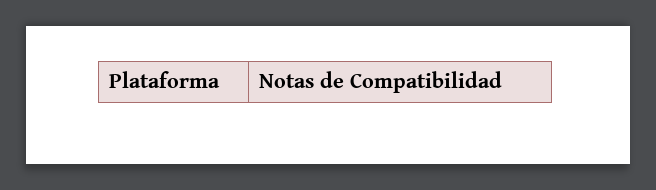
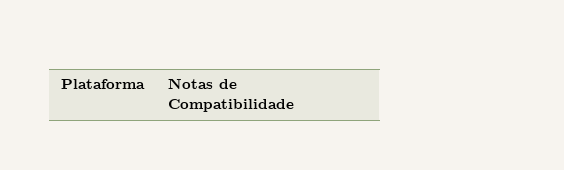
[349,71,502,93] Compatibilidad -> [167,99,294,112] Compatibilidade

